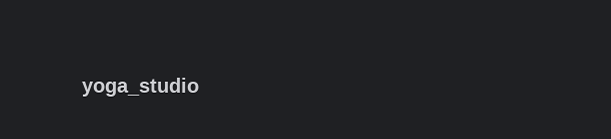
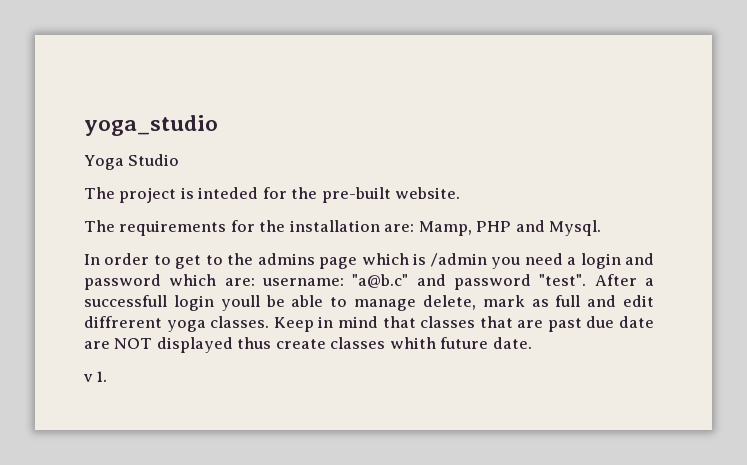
(199, 87) none -> [84,154,180,170] [84,187,461,203] [84,220,602,236] [84,253,655,269] [84,274,654,290] [84,295,654,311] [84,316,654,332] [84,337,532,353] [83,371,108,382] // Yoga Studio // The project is inteded for the pre-built website. // The requirements for the installation are: Mamp, PHP and Mysql. // In order to get to the admins page which is /admin you need a login and password which are: username: "a@b.c" and password "test". After a successfull login youll be able to manage delete, mark as full and edit diffrerent yoga classes. Keep in mind that classes that are past due date are NOT displayed thus create classes whith future date. // v 1.

